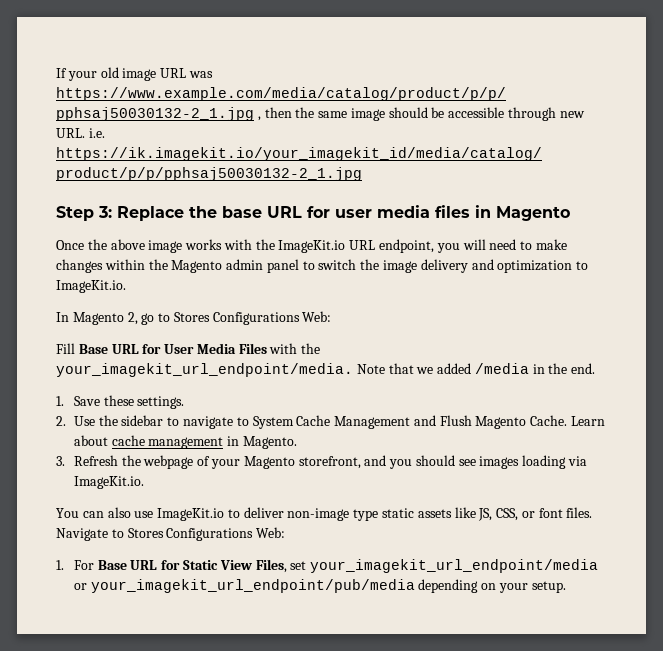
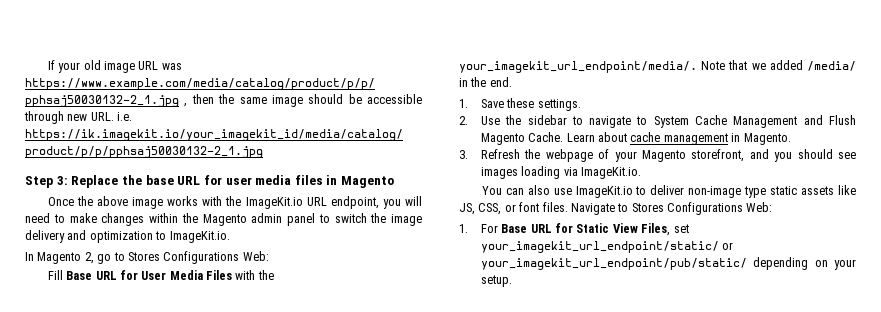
[56,363,353,377] your_imagekit_url_endpoint/media. -> [459,61,697,73] your_imagekit_url_endpoint/media/.
[474,363,529,374] /media -> [807,61,856,71] /media/
[310,559,599,573] [73,579,415,593] your_imagekit_url_endpoint/media or your_imagekit_url_endpoint/pub/media -> [480,241,734,253] [480,258,747,270] your_imagekit_url_endpoint/static/ or your_imagekit_url_endpoint/pub/static/

